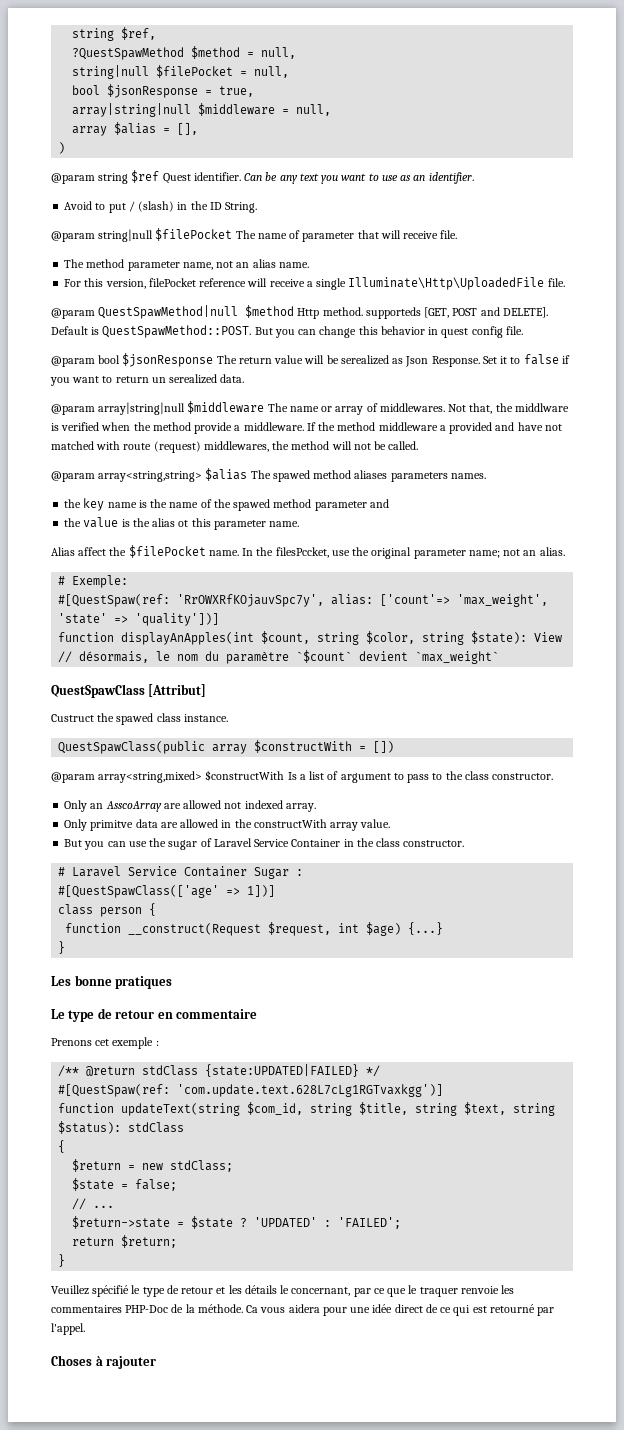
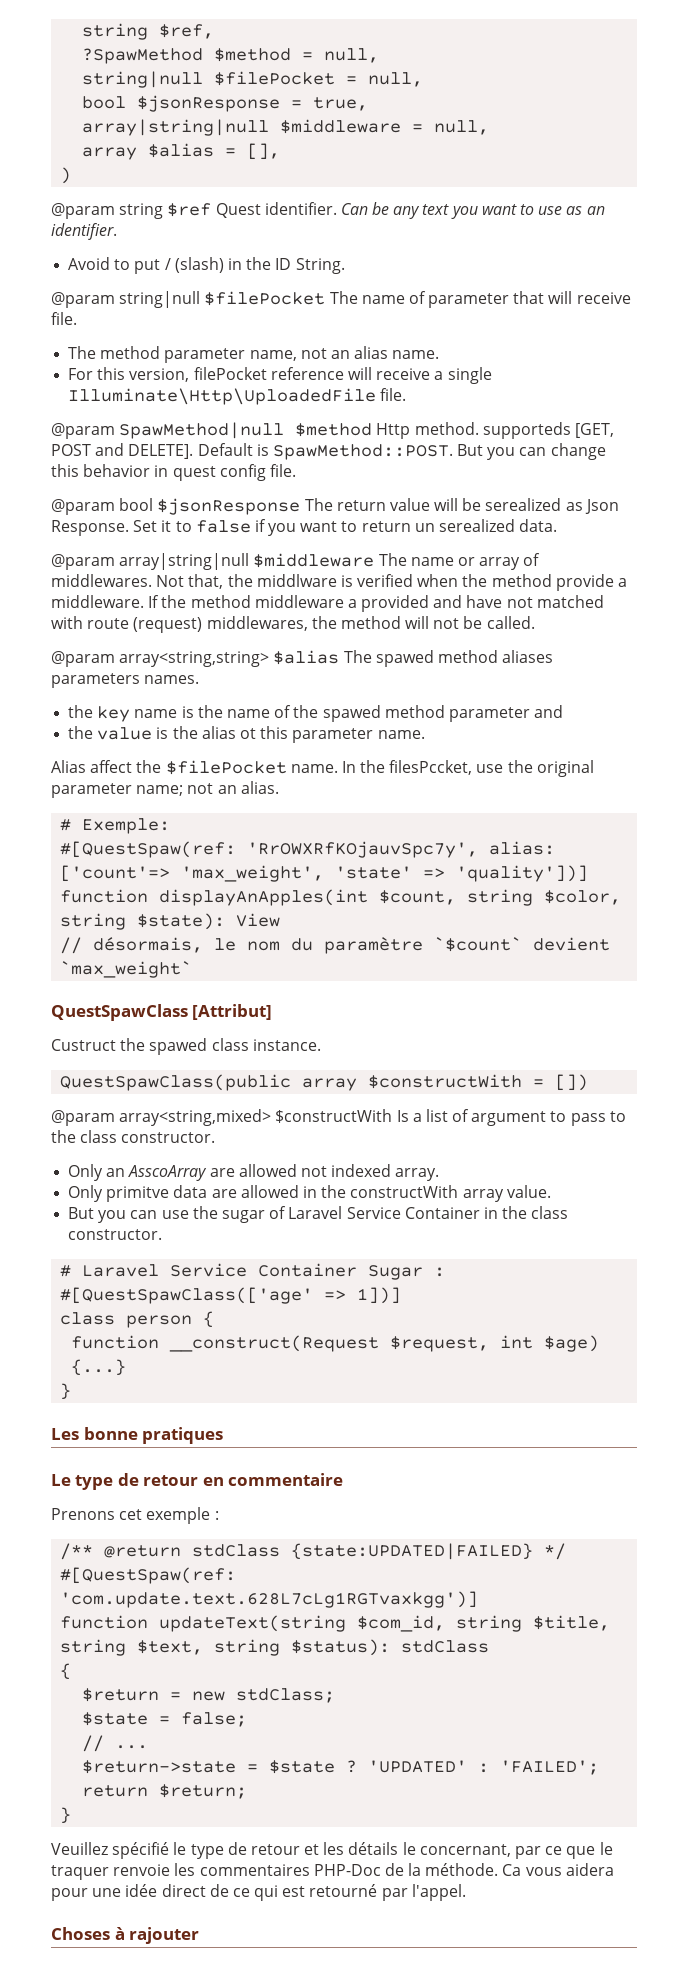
[72,47,185,60] ?QuestSpawMethod -> [82,48,204,64] ?SpawMethod
[98,305,239,319] QuestSpawMethod|null -> [119,422,285,439] SpawMethod|null
[102,325,252,338] QuestSpawMethod::POST. -> [272,444,453,460] SpawMethod::POST.

